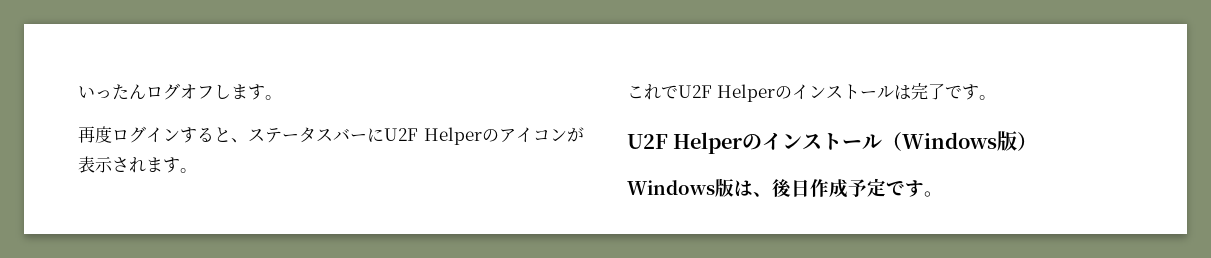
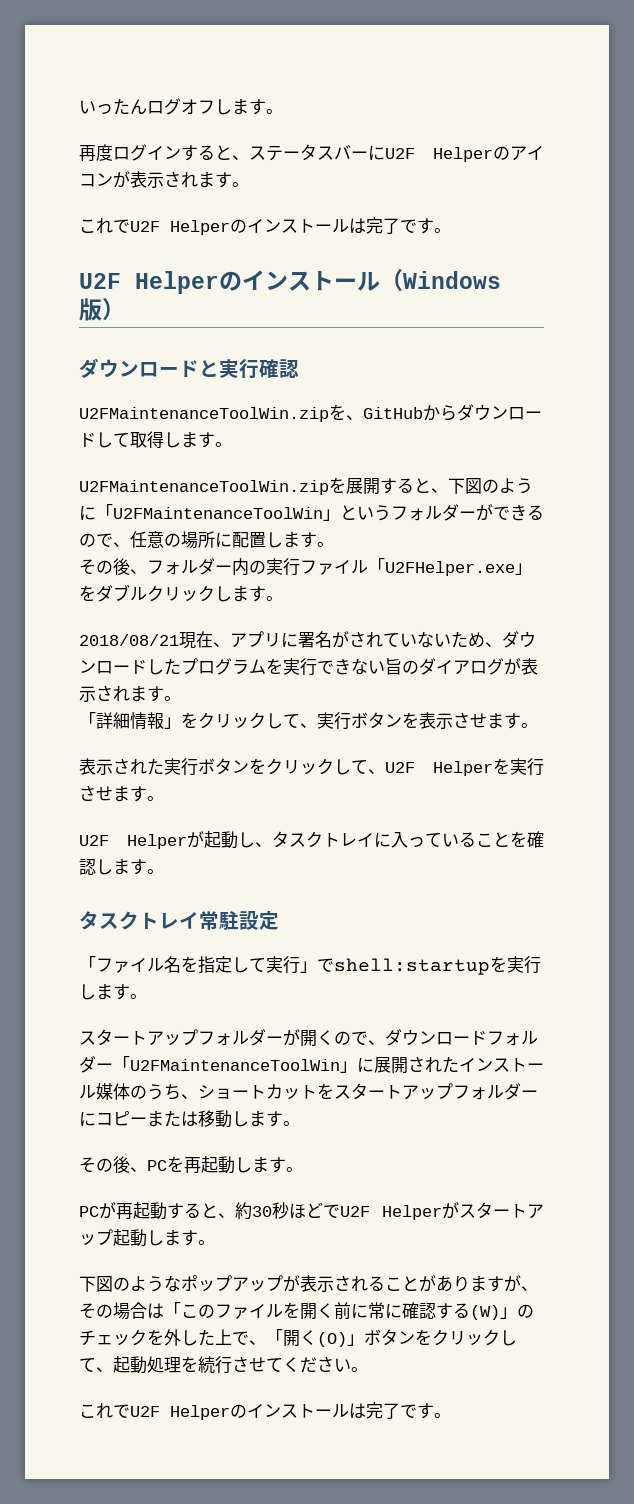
[627,178,886,198] Windows版は、後日作成予定 -> [79,358,299,379] [79,404,542,422] [79,431,232,448] [79,477,533,495] [79,504,544,521] [79,531,334,549] [79,558,532,576] [79,584,283,602] [79,631,536,649] [79,658,538,676] [79,685,181,702] [79,712,538,730] [79,758,544,776] [79,785,164,802] [79,831,544,849] [79,858,164,875] [79,910,279,930] [79,956,541,975] [79,984,147,1000] [79,1029,538,1047] [79,1056,544,1074] [79,1083,538,1100] [79,1110,300,1128] [79,1156,303,1174] [79,1202,544,1220] [79,1229,215,1247] [79,1275,538,1292] [79,1302,534,1320] [79,1329,517,1347] [79,1356,368,1374] [79,1402,400,1420] ダウンロードと実行確認 // U2FMaintenanceToolWin.zipを、GitHubからダウンロードして取得します。 // U2FMaintenanceToolWin.zipを展開すると、下図のように「U2FMaintenanceToolWin」というフォルダーができるので、任意の場所に配置します。 // その後、フォルダー内の実行ファイル「U2FHelper.exe」をダブルクリックします。 // 2018/08/21現在、アプリに署名がされていないため、ダウンロードしたプログラムを実行できない旨のダイアログが表示されます。 // 「詳細情報」をクリックして、実行ボタンを表示させます。 // 表示された実行ボタンをクリックして、U2F Helperを実行させます。 // U2F Helperが起動し、タスクトレイに入っていることを確認します。 // タスクトレイ常駐設定 // 「ファイル名を指定して実行」でshell:startupを実行します。 // スタートアップフォルダーが開くので、ダウンロードフォルダー「U2FMaintenanceToolWin」に展開されたインストール媒体のうち、ショートカットをスタートアップフォルダーにコピーまたは移動します。 // その後、PCを再起動します。 // PCが再起動すると、約30秒ほどでU2F Helperがスタートアップ起動します。 // 下図のようなポップアップが表示されることがありますが、その場合は「このファイルを開く前に常に確認する(W)」のチェックを外した上で、「開く(O)」ボタンをクリックして、起動処理を続行させてください。 // これでU2F Helperのインストールは完了

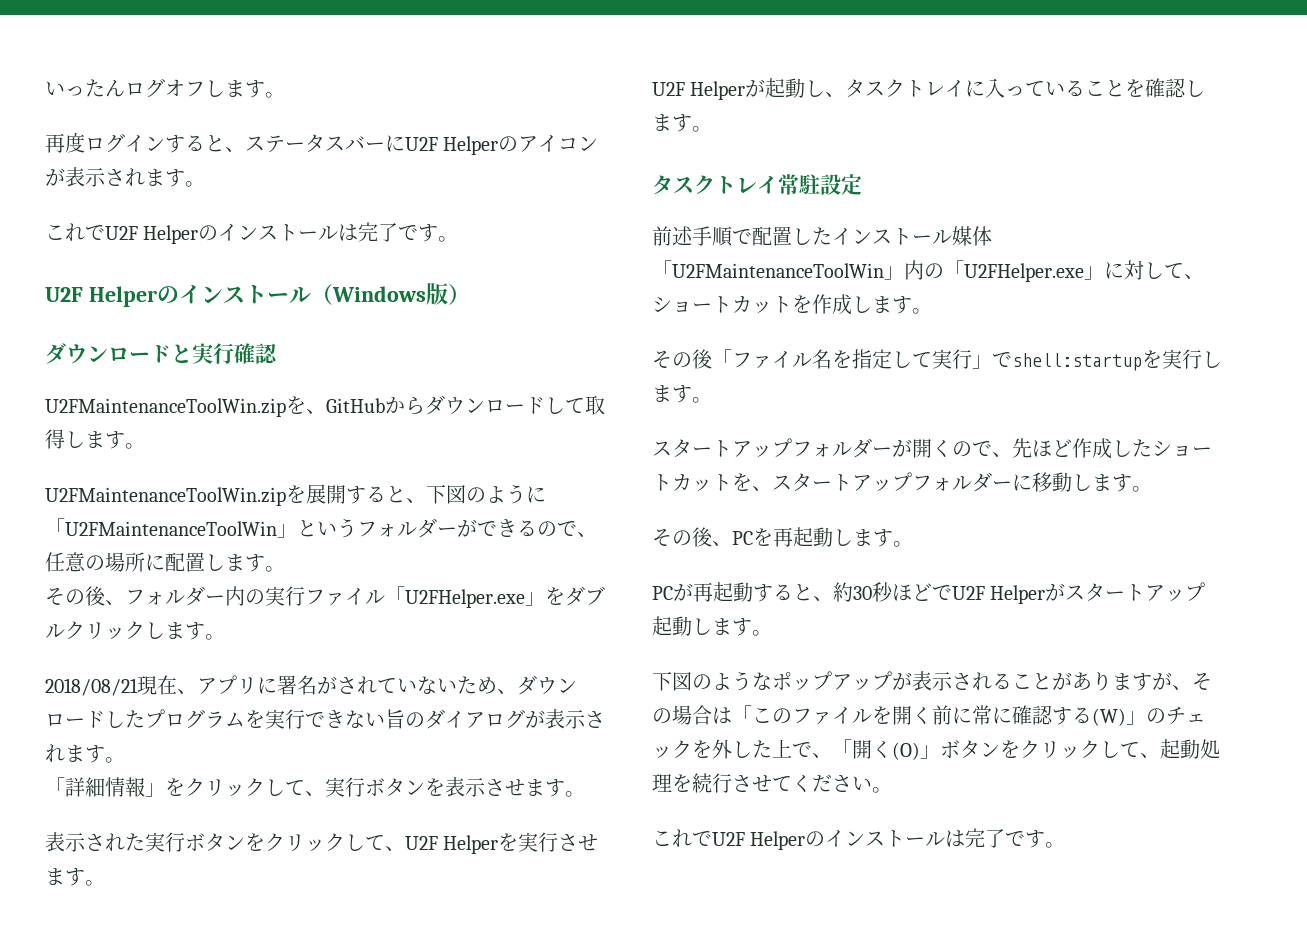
(279, 920) none -> [652,226,992,247] [652,260,1204,282] [652,294,932,315] [652,349,713,369] 前述手順で配置したインストール媒体「U2FMaintenanceToolWin」内の「U2FHelper.exe」に対して、ショートカットを作成します。 // その後
[385,1029,538,1046] [79,1056,544,1074] [79,1083,334,1100] ダウンロードフォルダー「U2FMaintenanceToolWin」に展開されたインストール媒体のうち、ショートカットを -> [1012,438,1212,459] [652,473,772,492] 先ほど作成したショートカットを、
[96,1110,198,1127] コピーまたは -> (1032, 482) none

